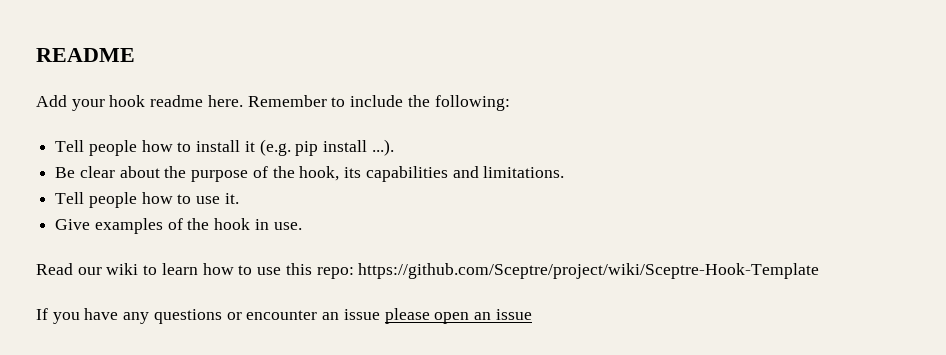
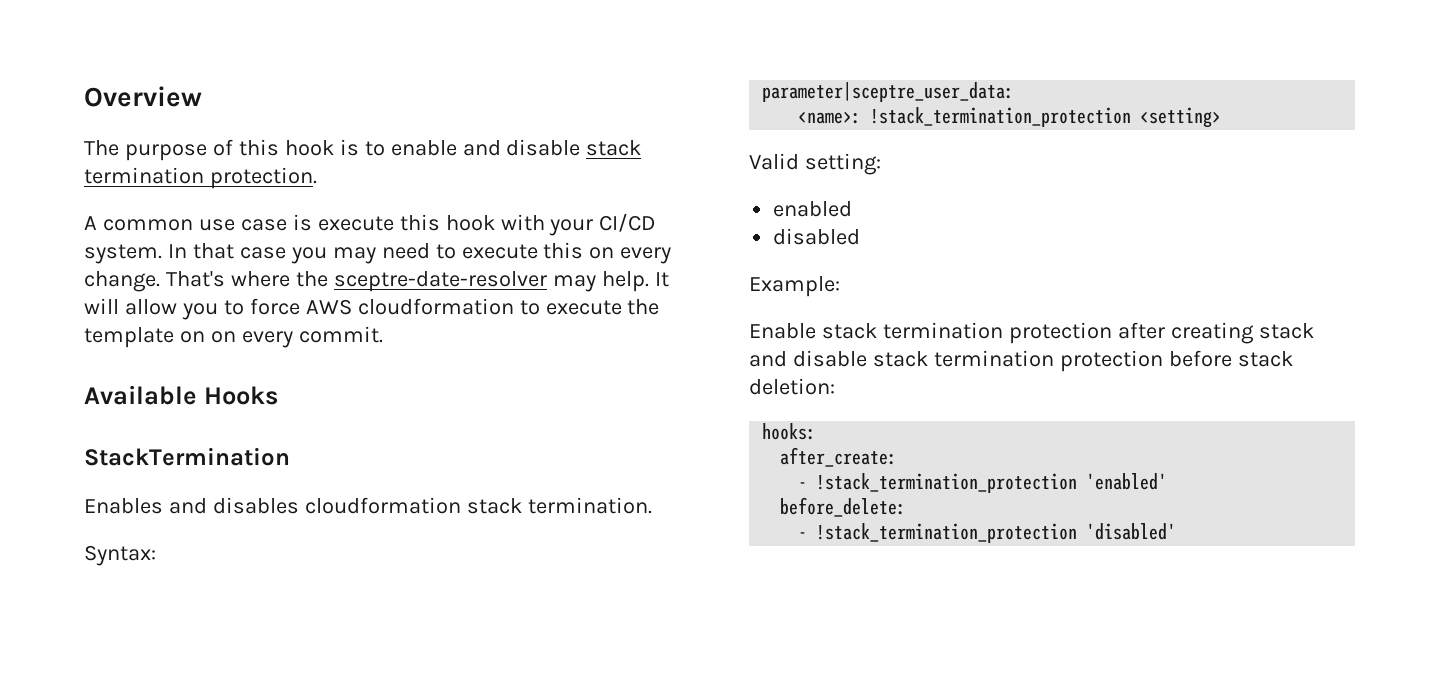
[36,48,135,62] [36,95,510,111] [55,139,394,156] [55,166,565,182] [55,192,239,208] [55,218,302,234] [36,263,820,279] [36,308,532,324] README // Add your hook readme here. Remember to include the following: // Tell people how to install it (e.g. pip install ...). // Be clear about the purpose of the hook, its capabilities and limitations. // Tell people how to use it. // Give examples of the hook in use. // Read our wiki to learn how to use this repo: https://github.com/Sceptre/project/wiki/Sceptre-Hook-Template // If you have any questions or encounter an issue please open an issue -> [84,86,202,107] [84,139,642,161] [84,167,317,189] [84,213,657,236] [84,242,672,264] [84,271,669,292] [84,298,660,320] [84,326,383,348] [84,385,278,405] [84,447,290,466] [84,497,652,514] [84,545,156,566] [762,82,1015,102] [798,107,1222,128] [749,153,881,175] [773,201,853,217] [773,228,861,245] [749,276,840,297] [749,322,1314,344] [749,350,1293,372] [749,378,835,395] [762,423,817,440] [780,447,898,467] [798,473,1168,493] [780,497,907,517] [798,523,1177,543] Overview // The purpose of this hook is to enable and disable stack termination protection. // A common use case is execute this hook with your CI/CD system. In that case you may need to execute this on every change. That's where the sceptre-date-resolver may help. It will allow you to force AWS cloudformation to execute the template on on every commit. // Available Hooks // StackTermination // Enables and disables cloudformation stack termination. // Syntax: // parameter|sceptre_user_data: // <name>: !stack_termination_protection <setting> // Valid setting: // enabled // disabled // Example: // Enable stack termination protection after creating stack and disable stack termination protection before stack deletion: // hooks: // after_create: // - !stack_termination_protection 'enabled' // before_delete: // - !stack_termination_protection 'disabled'

